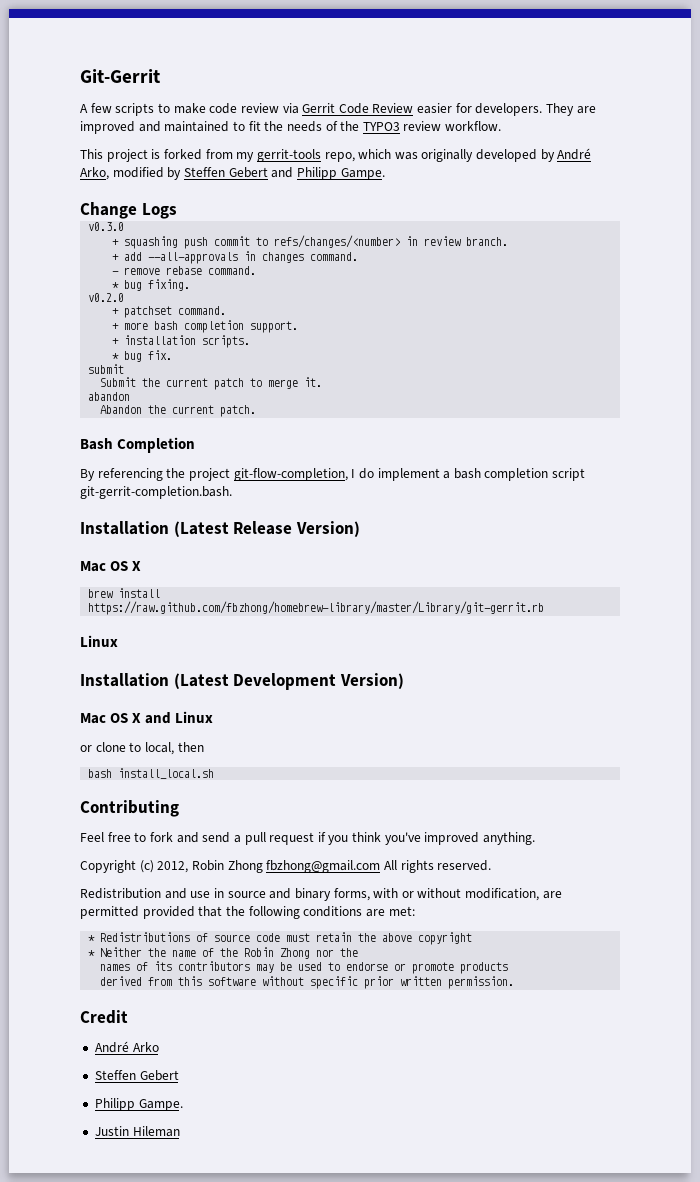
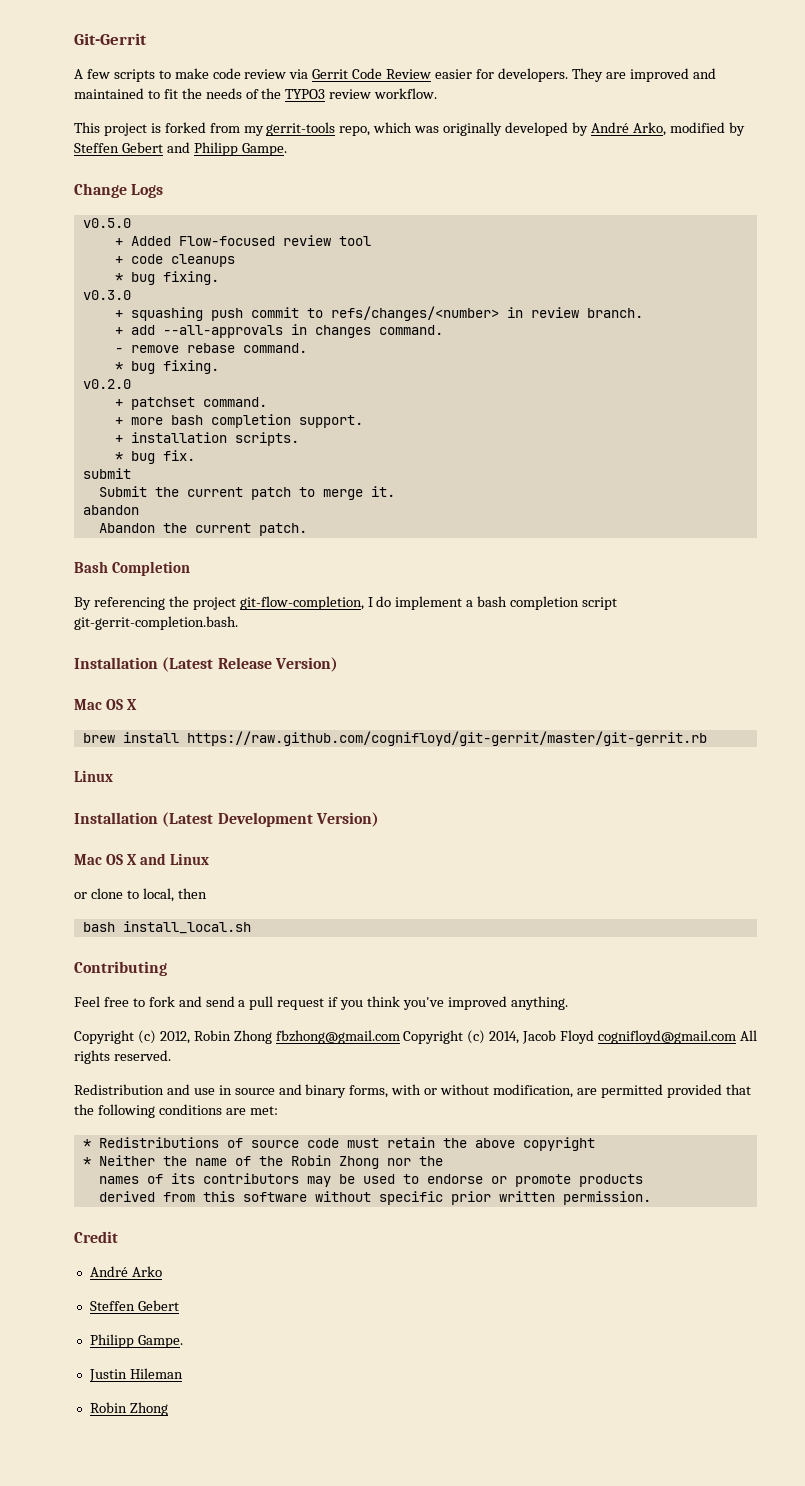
(177, 211) none -> [82,218,131,228] [114,235,371,246] [114,254,235,267] [114,271,219,285] // v0.5.0 // + Added Flow-focused review tool // + code cleanups // * bug fixing.
[88,601,545,615] https://raw.github.com/fbzhong/homebrew-library/master/Library/git-gerrit.rb -> [186,731,707,746] https://raw.github.com/cognifloyd/git-gerrit/master/git-gerrit.rb
(381, 866) none -> [403,1030,737,1044] Copyright (c) 2014, Jacob Floyd cognifloyd@gmail.com
(180, 1131) none -> [89,1402,168,1416] // Robin Zhong

